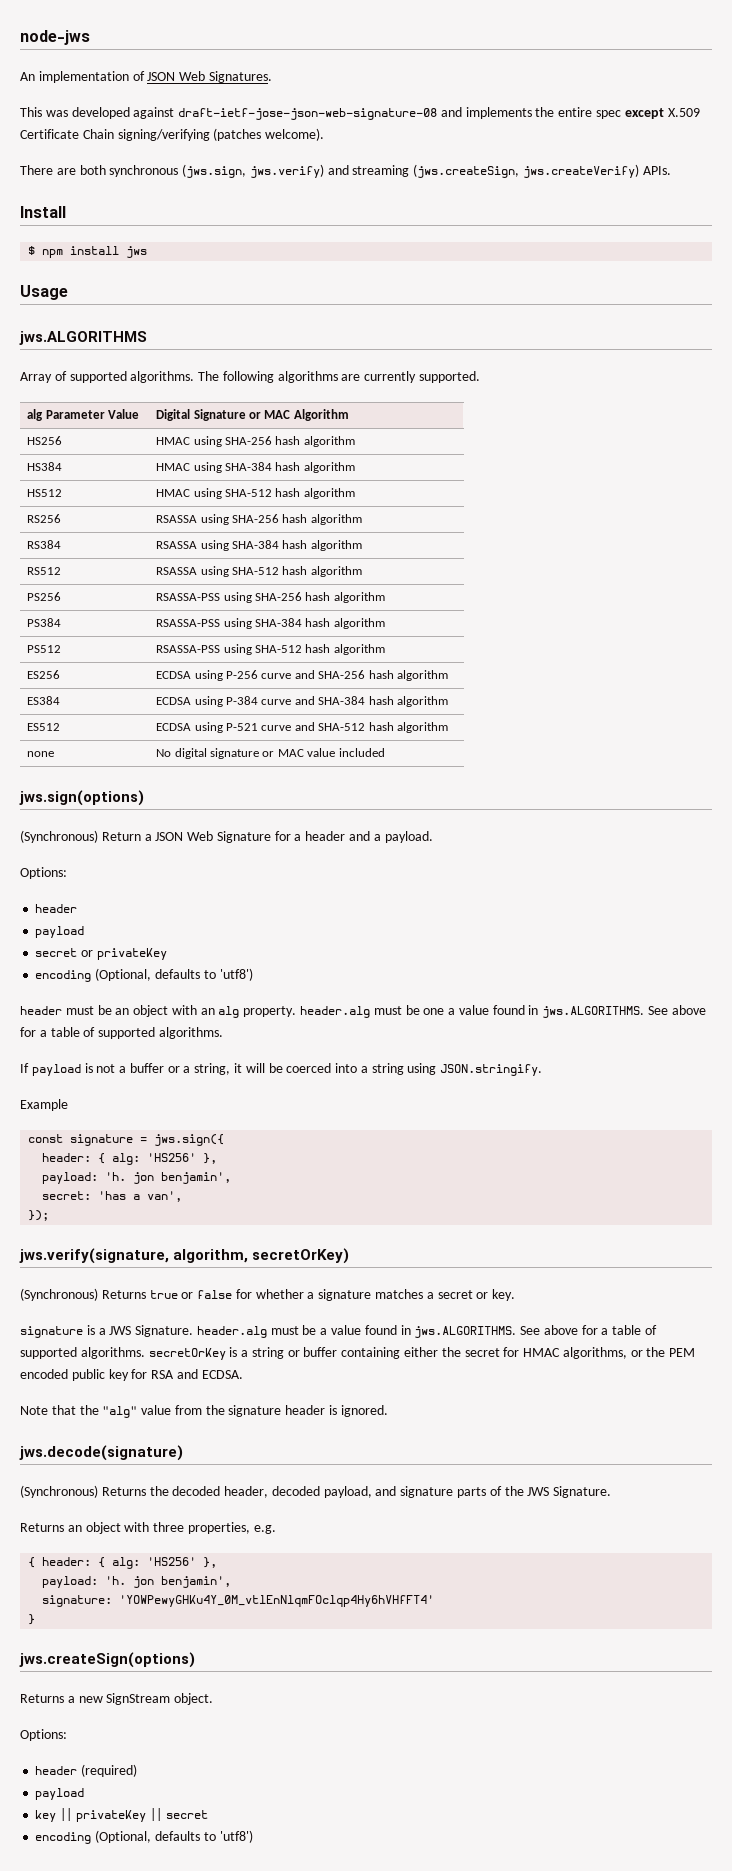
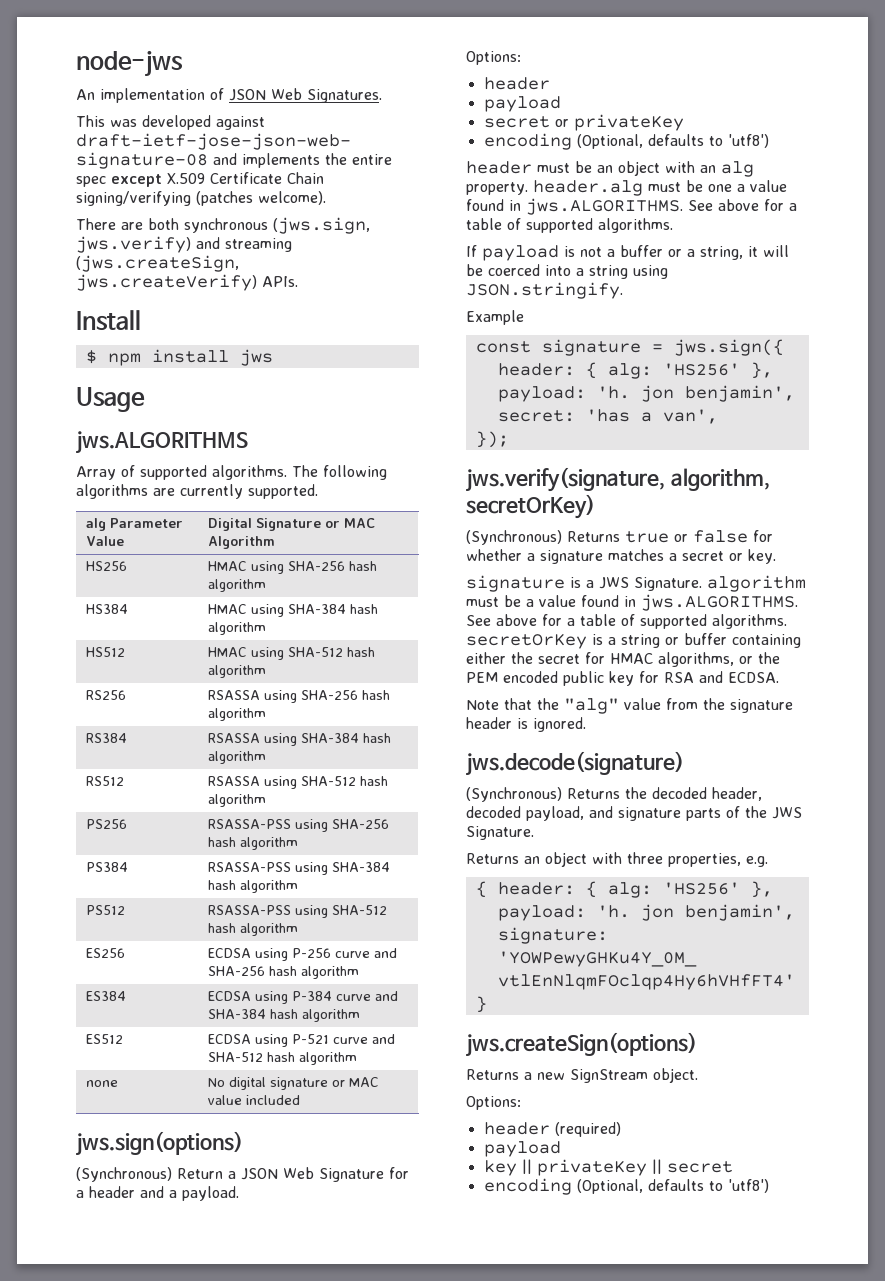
[196,1326,267,1338] header.alg -> [707,575,806,592] algorithm

